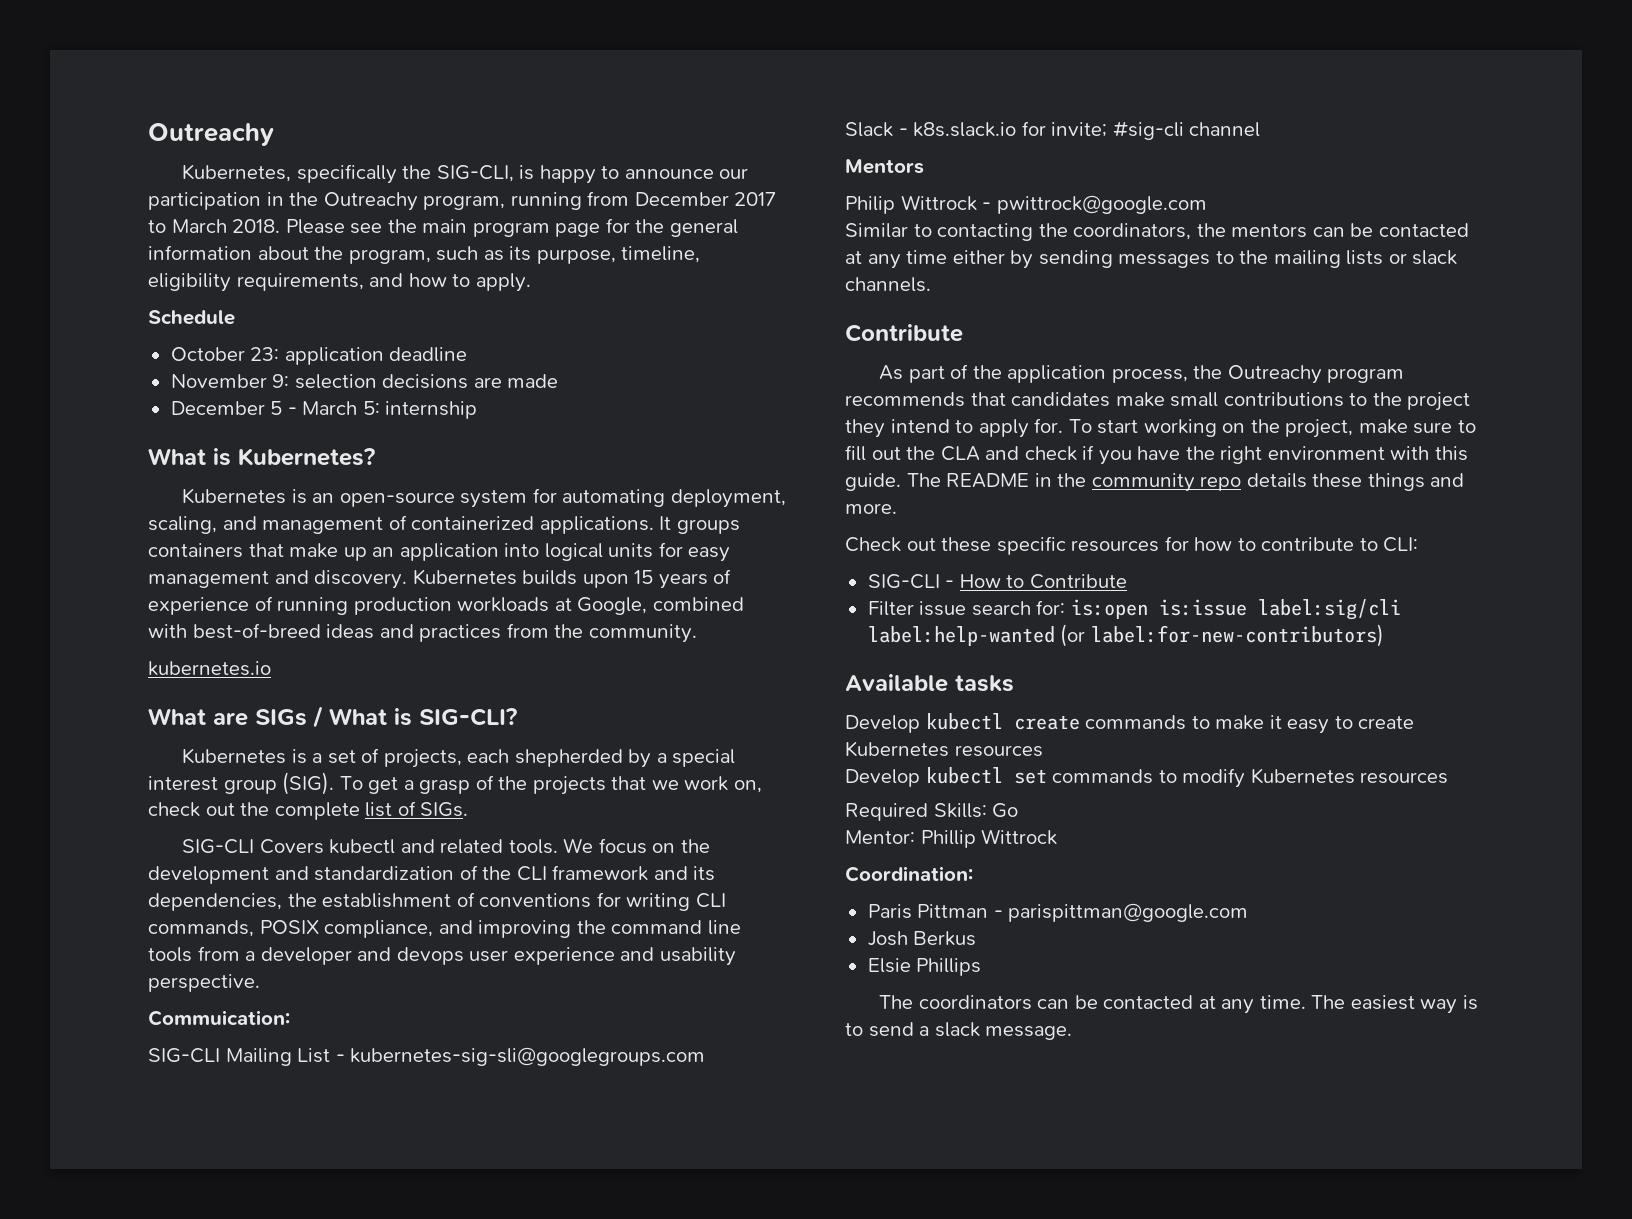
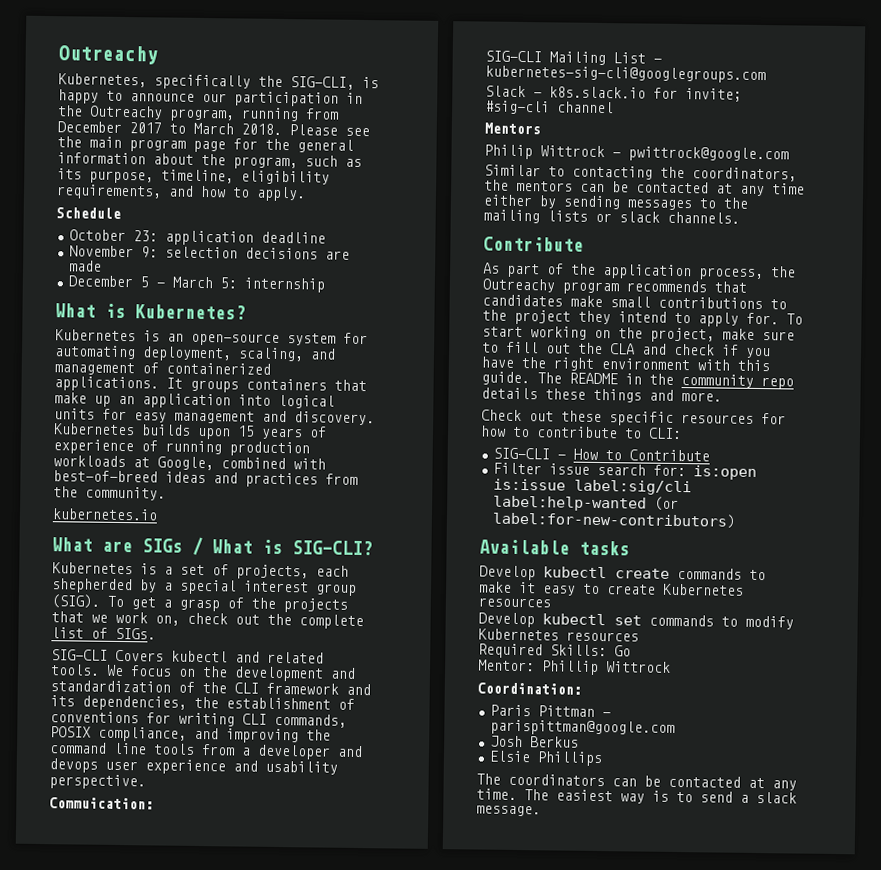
[350,1047,706,1066] kubernetes-sig-sli@googlegroups.com -> [485,65,766,84] kubernetes-sig-cli@googlegroups.com

